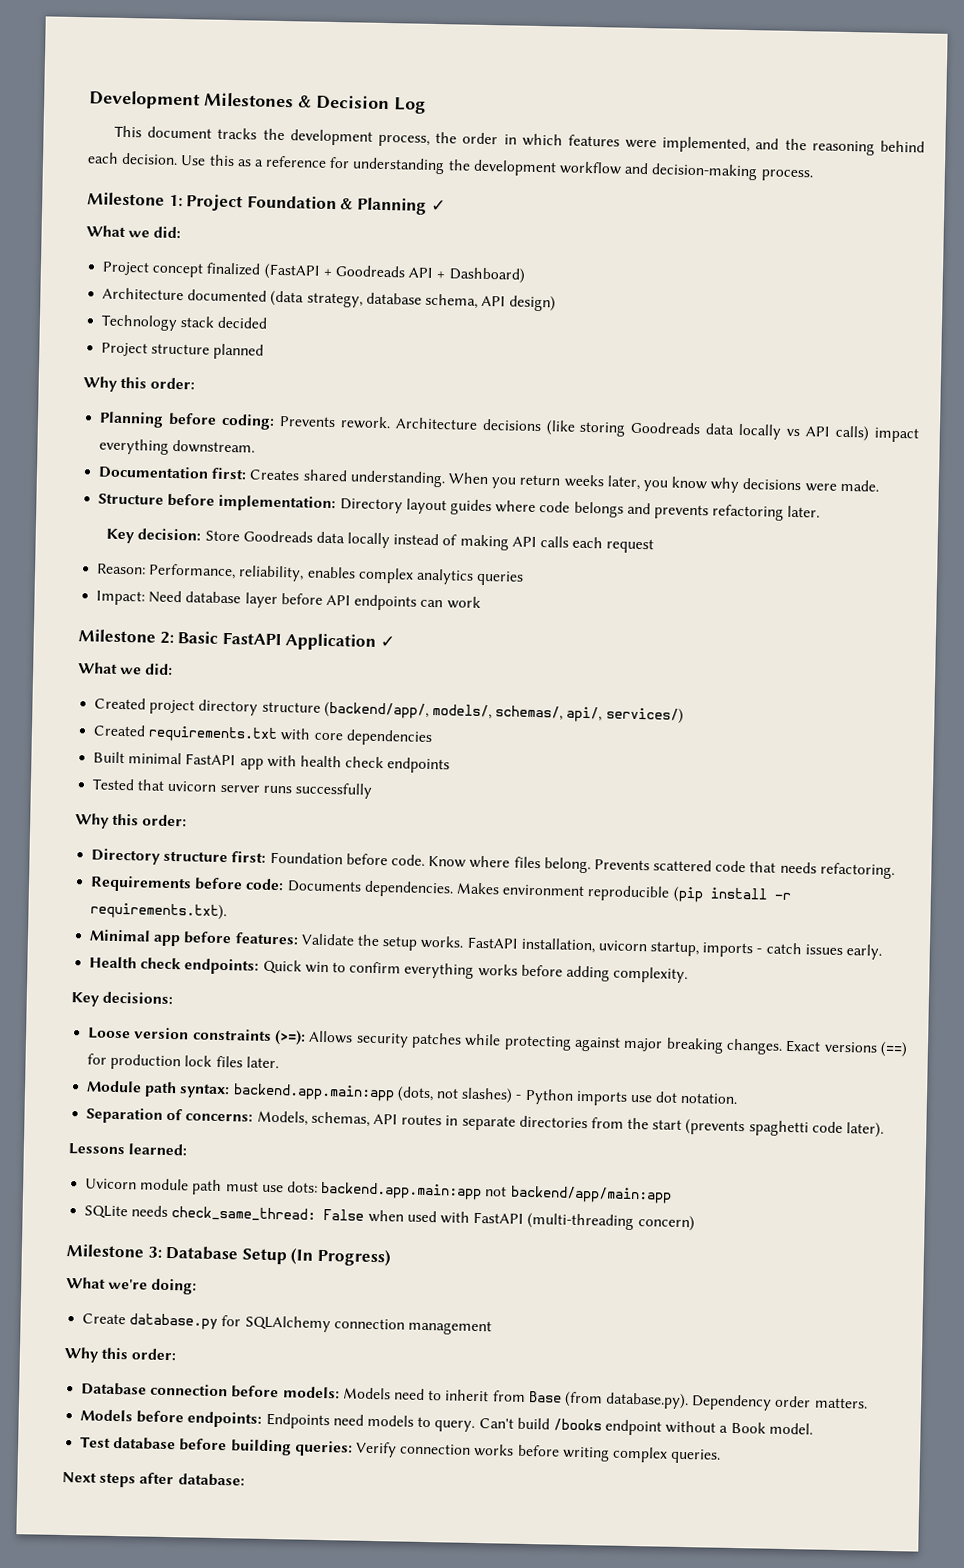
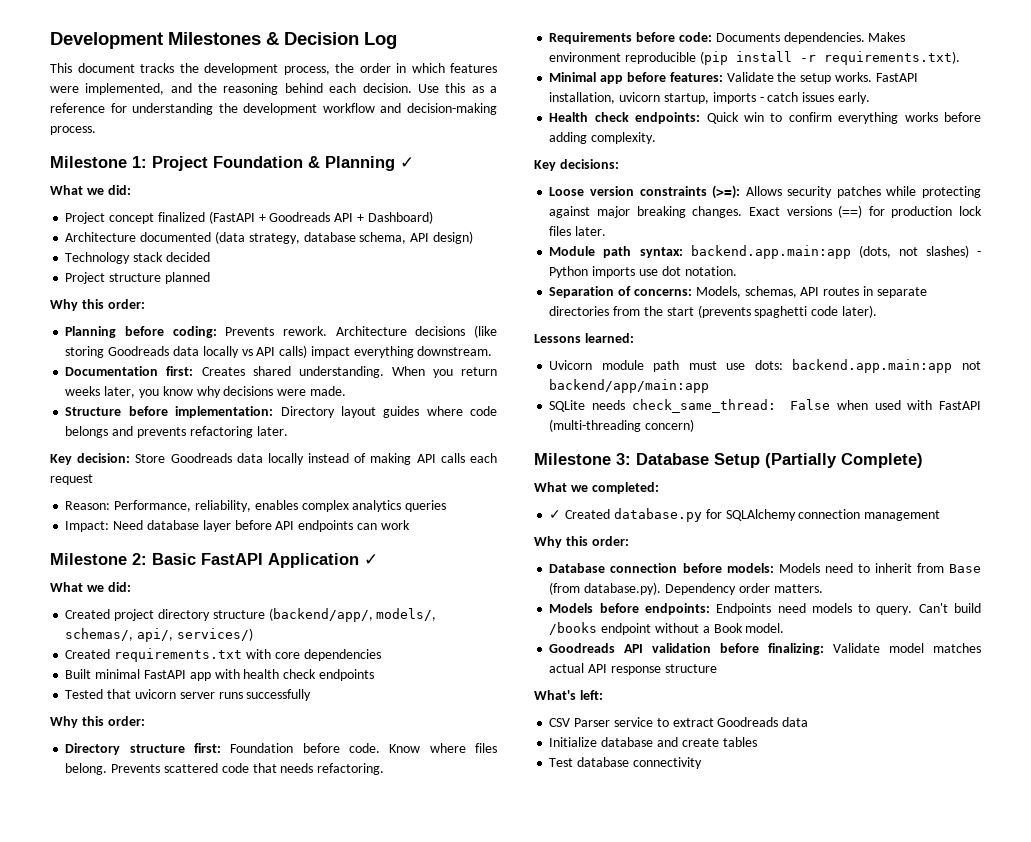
[290,1247,391,1267] [66,1277,198,1295] [82,1313,127,1325] (In Progress) // What we're doing: // Create -> [765,453,923,468] [534,482,659,494] [549,509,611,519] (Partially Complete) // What we completed: // ✓ Created
[80,1436,722,1464] [62,1472,245,1488] Test database before building queries: Verify connection works before writing complex queries. // Next steps after database: -> [549,643,981,655] [549,663,717,675] [534,690,603,700] [549,717,809,727] [549,737,757,747] [549,757,702,769] Goodreads API validation before finalizing: Validate model matches actual API response structure // What's left: // CSV Parser service to extract Goodreads data // Initialize database and create tables // Test database connectivity

